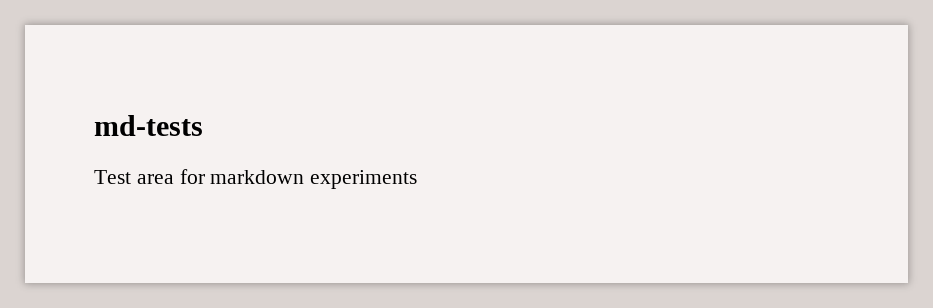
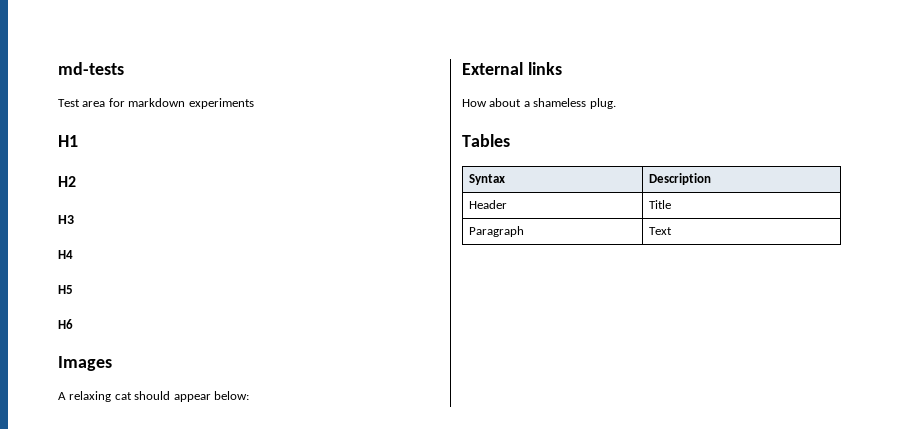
(418, 179) none -> [58,135,78,147] [58,176,76,187] [58,215,74,224] [58,250,73,259] [58,285,73,294] [58,319,73,329] [58,356,112,371] [58,391,249,402] [462,62,562,75] [462,98,616,109] [462,134,510,147] [469,174,506,185] [649,173,712,185] [469,200,508,209] [649,200,672,209] [469,226,525,237] [649,227,673,235] // H1 // H2 // H3 // H4 // H5 // H6 // Images // A relaxing cat should appear below: // External links // How about a shameless plug. // Tables // Syntax | Description // Header | Title // Paragraph | Text

